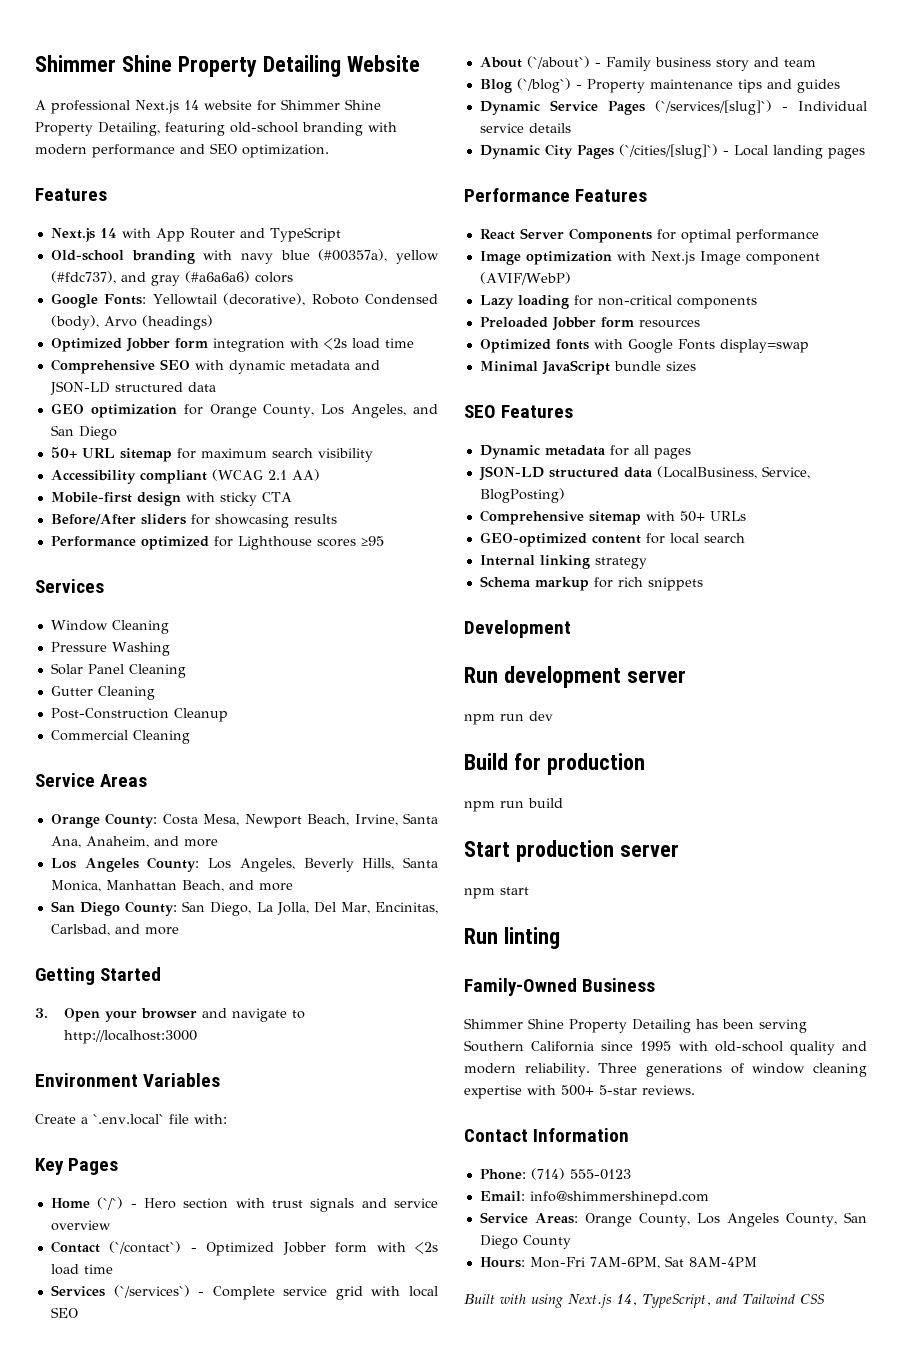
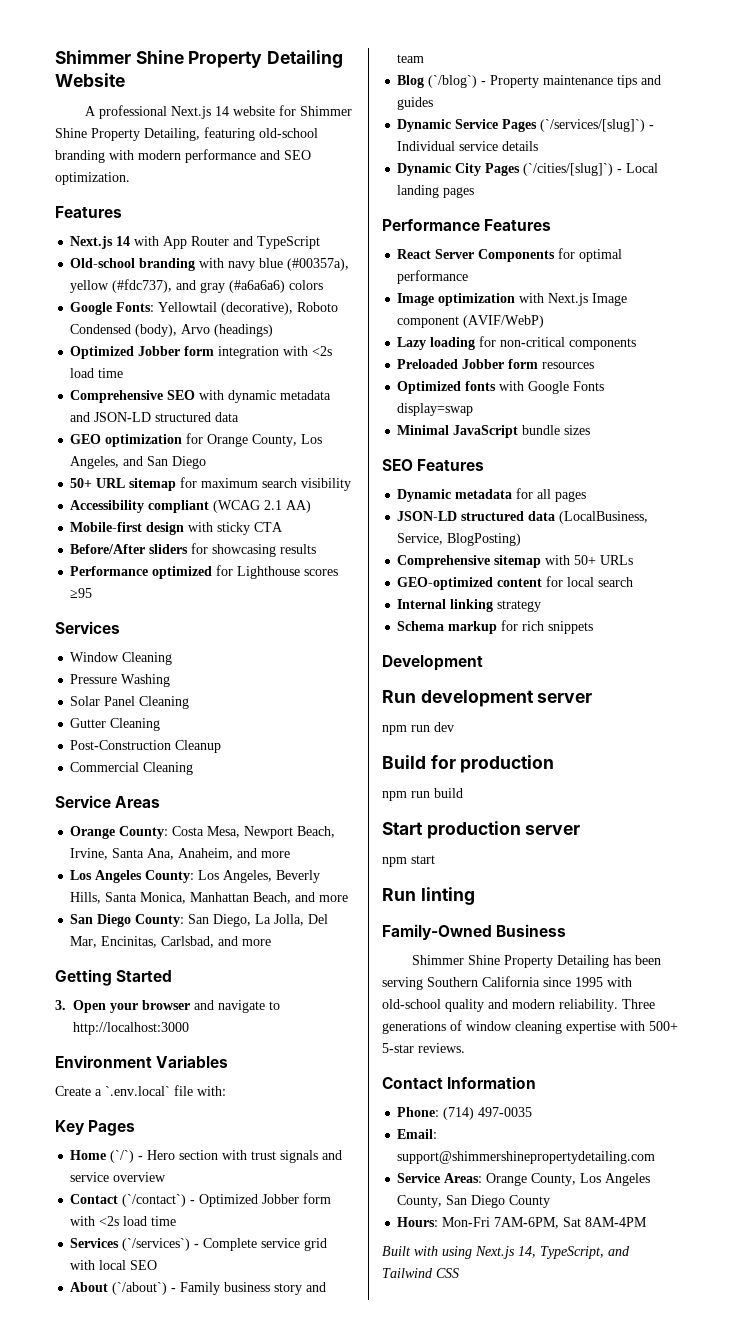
[569,1169,631,1180] 555-0123 -> [478,1107,533,1117] 497-0035
[529,1191,709,1205] info@shimmershinepd.com -> [397,1151,656,1164] support@shimmershinepropertydetailing.com

